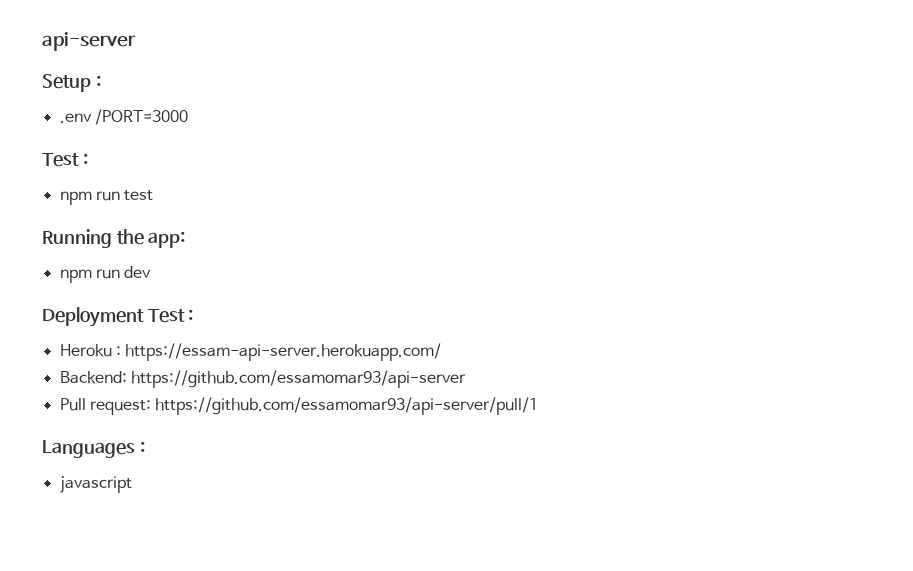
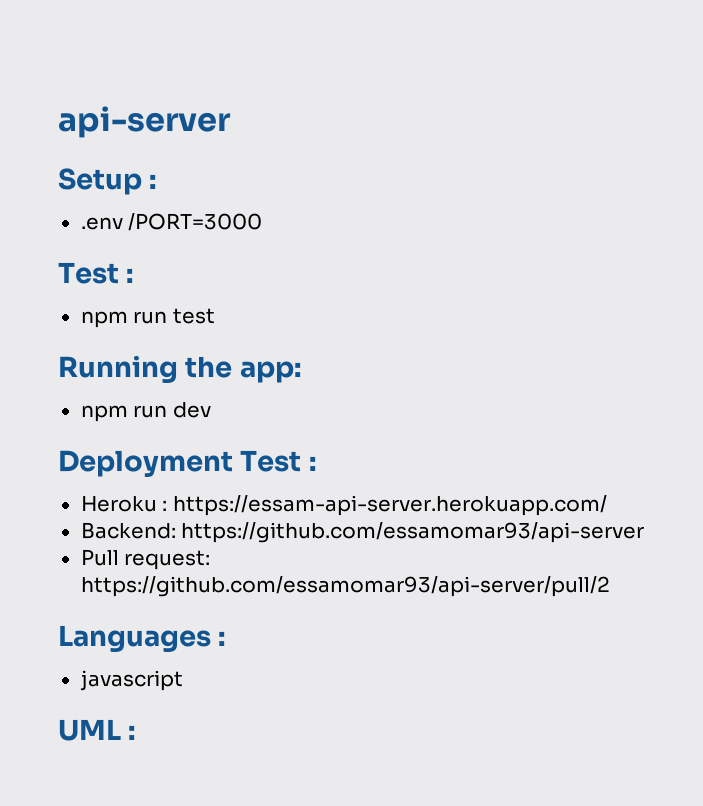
[155,397,539,415] https://github.com/essamomar93/api-server/pull/1 -> [80,576,610,597] https://github.com/essamomar93/api-server/pull/2
(132, 484) none -> [58,719,137,741] // UML :

